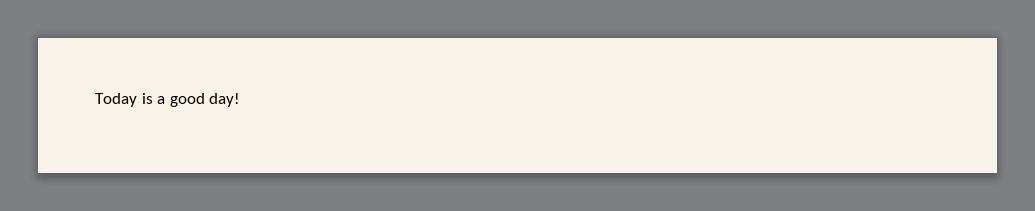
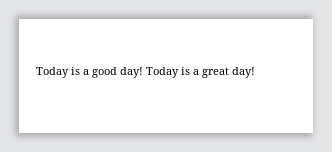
(241, 100) none -> [146,67,255,78] Today is a great day!

